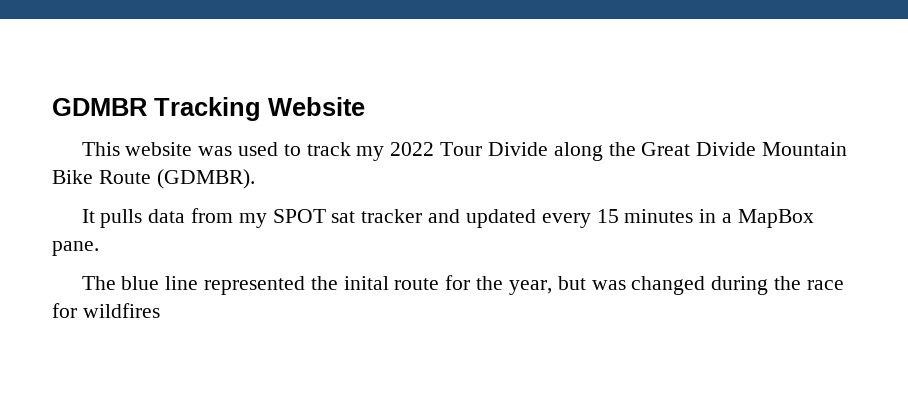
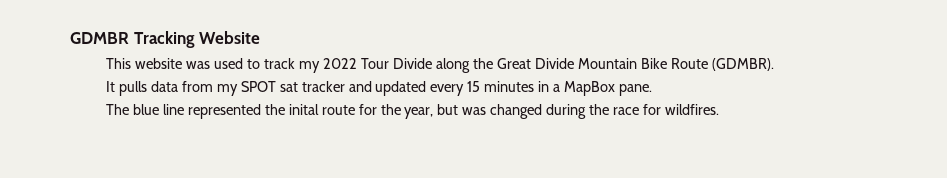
[82,303,160,318] wildfires -> [664,104,719,115] wildfires.

